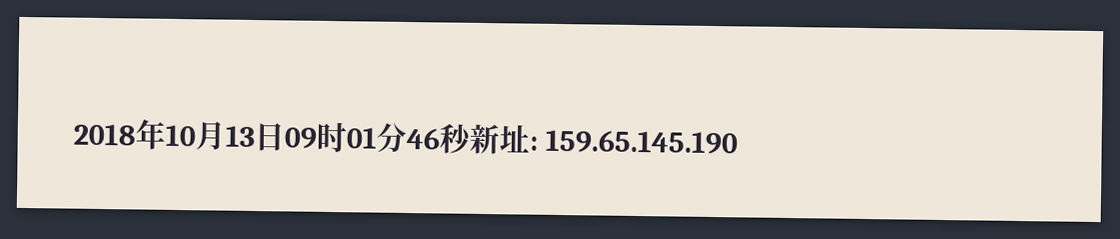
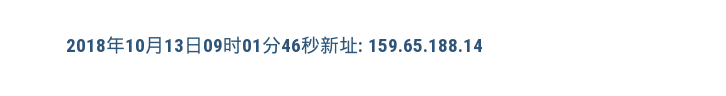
[544,129,738,155] 159.65.145.190 -> [368,39,484,52] 159.65.188.14

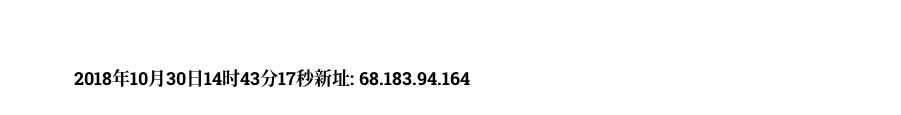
[164,36,301,54] 13日09时01分46 -> [166,69,296,88] 30日14时43分17
[368,39,484,52] 159.65.188.14 -> [358,72,470,86] 68.183.94.164

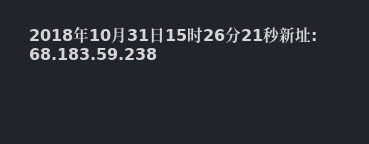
[166,69,296,88] 30日14时43分17 -> [127,27,263,44] 31日15时26分21
[358,72,470,86] 68.183.94.164 -> [29,48,157,60] 68.183.59.238

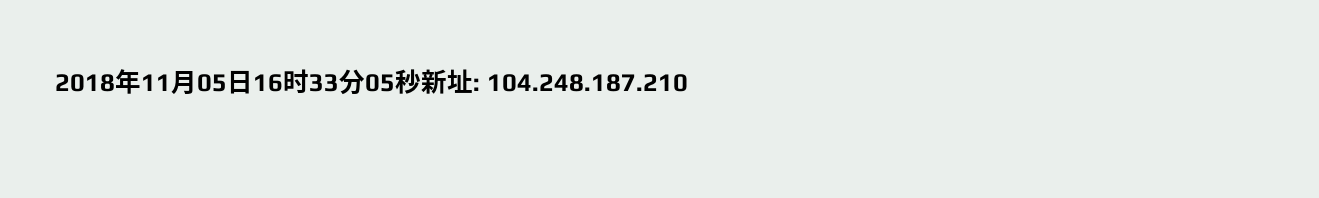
[89,27,263,44] 10月31日15时26分21 -> [141,69,395,95] 11月05日16时33分05
[29,48,157,60] 68.183.59.238 -> [486,74,688,92] 104.248.187.210

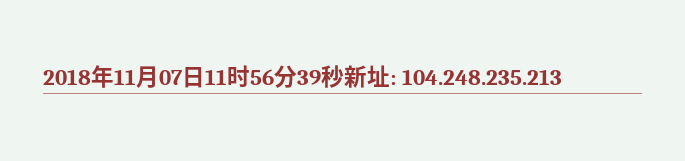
[197,69,395,95] 05日16时33分05 -> [159,65,321,88] 07日11时56分39
[486,74,688,92] 104.248.187.210 -> [402,69,563,85] 104.248.235.213

